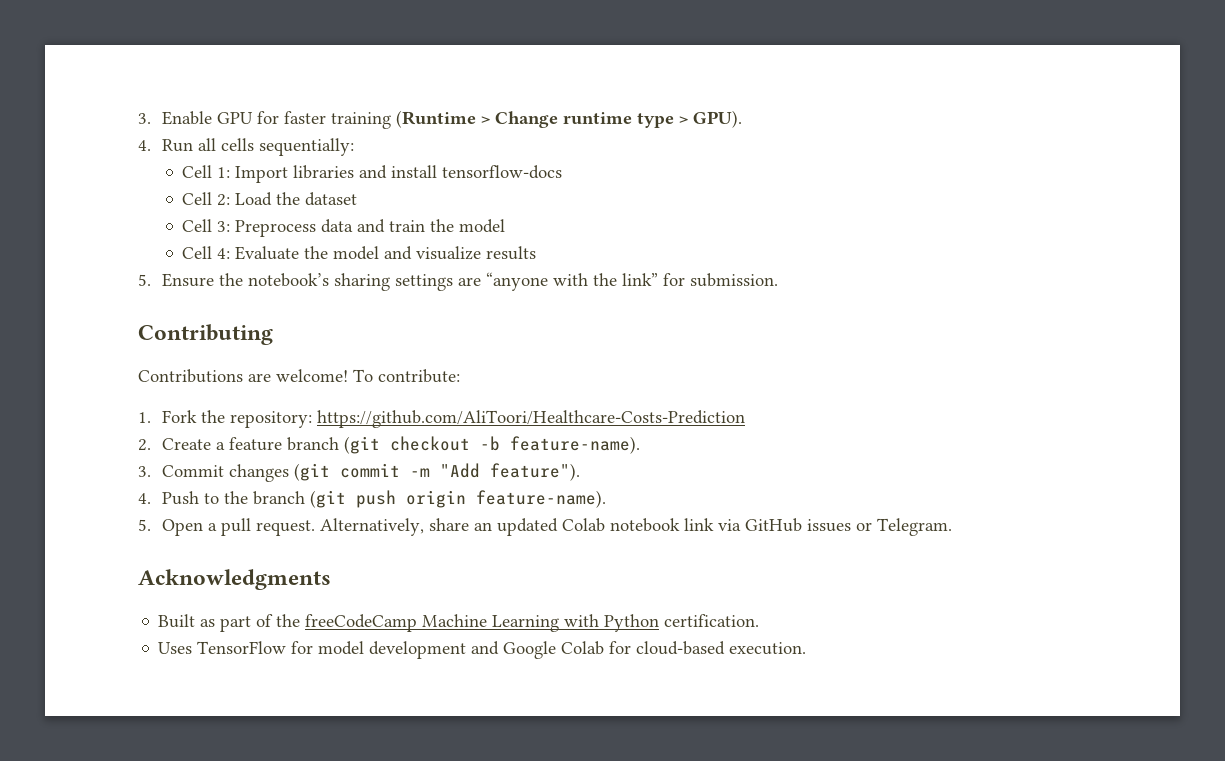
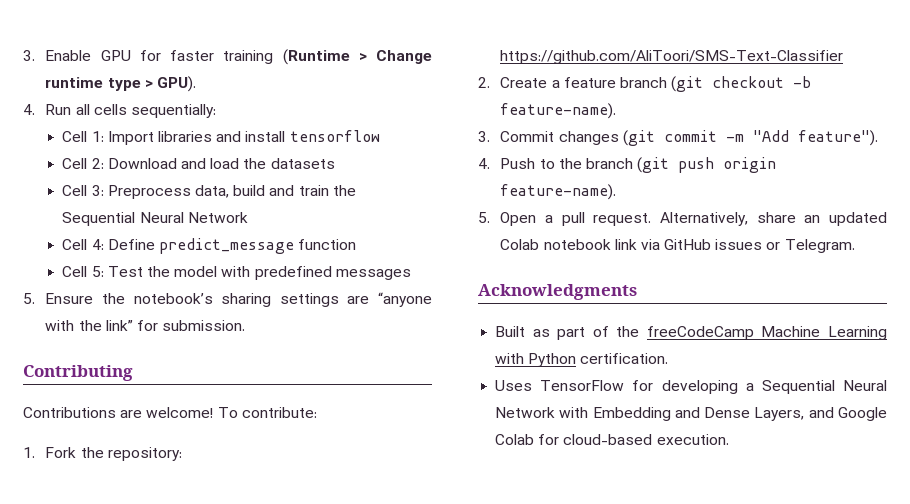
[442,165,563,179] tensorflow-docs -> [289,130,380,142] tensorflow
[235,192,358,206] Load the dataset -> [107,158,335,169] Download and load the datasets
[321,219,354,233] data -> [194,185,266,198] data, build
[459,219,506,233] model -> [62,212,248,226] Sequential Neural Network
[235,246,537,260] Evaluate the model and visualize results -> [107,238,357,254] [62,266,411,280] Define predict_message function // Cell 5: Test the model with predefined messages
[317,410,746,428] https://github.com/AliToori/Healthcare-Costs-Prediction -> [500,50,844,64] https://github.com/AliToori/SMS-Text-Classifier
[318,641,467,659] model development -> [661,380,887,394] [495,407,805,421] developing a Sequential Neural Network with Embedding and Dense Layers,

